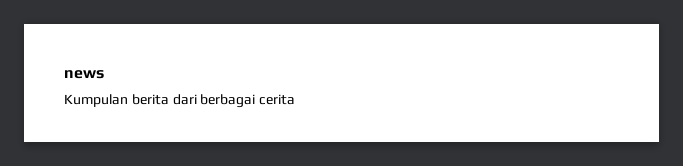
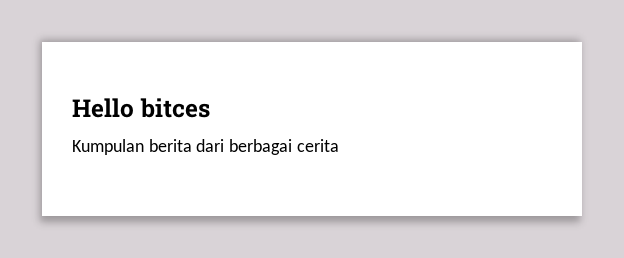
[64,70,104,79] news -> [72,98,210,118] Hello bitces

